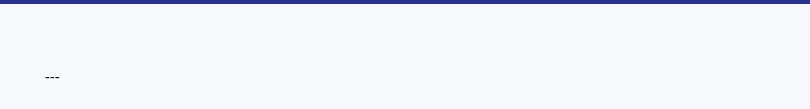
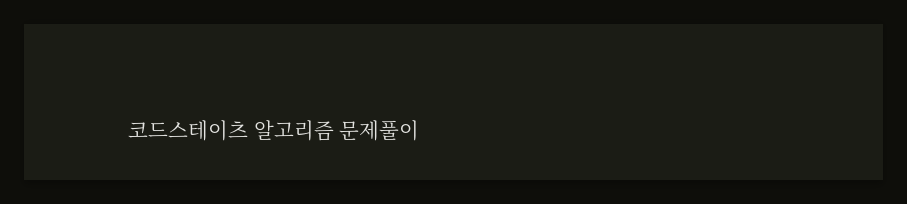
[45,77,60,81] --- -> [128,120,420,141] 코드스테이츠 알고리즘 문제풀이

